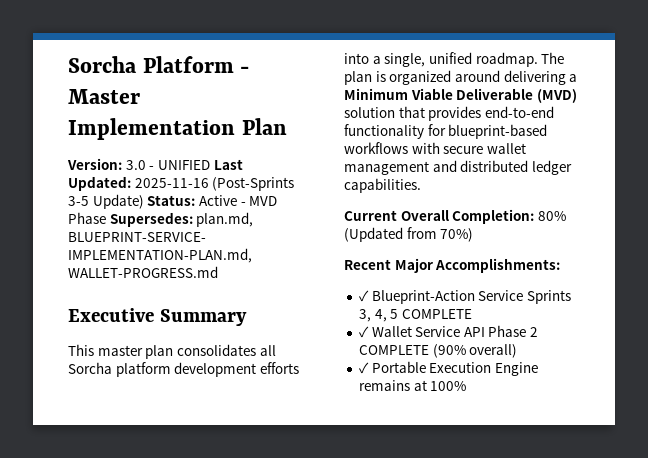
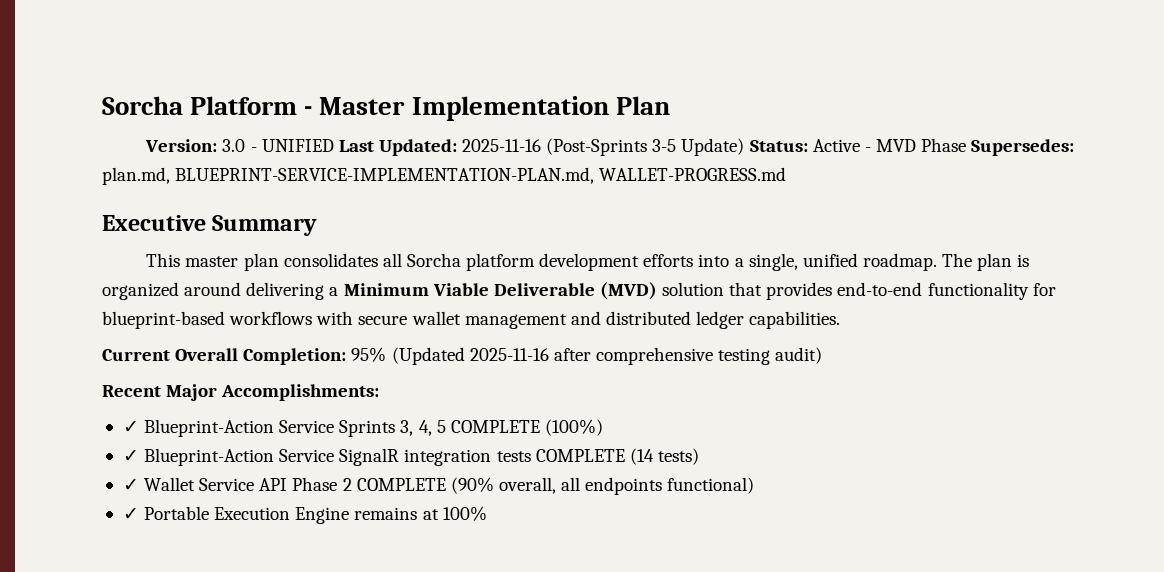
[537,211,566,221] [344,227,474,242] 80% (Updated from 70%) -> [351,347,823,365] 95% (Updated 2025-11-16 after comprehensive testing audit)
(472, 314) none -> [544,419,603,436] [122,448,699,466] (100%) // ✓ Blueprint-Action Service SignalR integration tests COMPLETE (14 tests)
[469,344,518,358] overall) -> [498,477,755,495] overall, all endpoints functional)

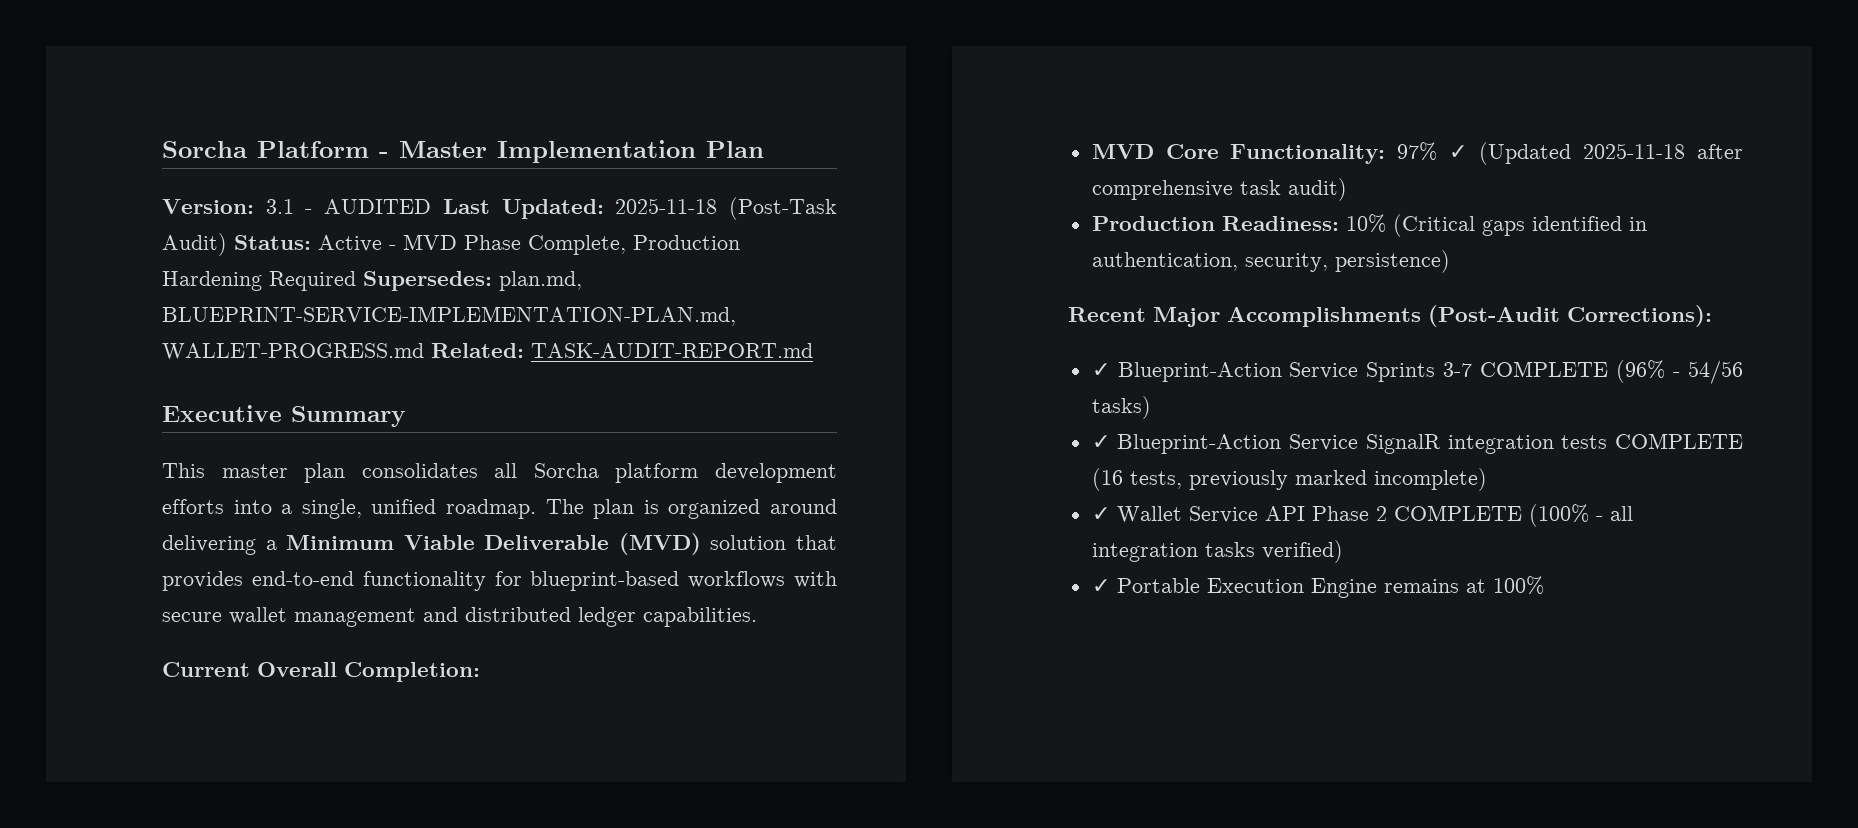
[222,138,745,156] 3.0 - UNIFIED Last Updated: 2025-11-16 (Post-Sprints 3-5 Update) -> [265,197,837,220] [162,233,227,256] 3.1 - AUDITED Last Updated: 2025-11-18 (Post-Task Audit)
(967, 145) none -> [528,235,740,255] [162,271,356,291] Complete, Production Hardening Required
(787, 174) none -> [431,343,813,358] Related: TASK-AUDIT-REPORT.md
[351,347,549,365] 95% (Updated 2025-11-16 -> [1091,142,1686,165] // MVD Core Functionality: 97% ✓ (Updated 2025-11-18
[718,348,771,365] testing -> [1239,180,1281,195] task
(823, 355) none -> [1091,214,1647,237] [1091,250,1450,273] // Production Readiness: 10% (Critical gaps identified in authentication, security, persistence)
[221,384,380,401] Accomplishments: -> [1227,305,1712,327] Accomplishments (Post-Audit Corrections):
[400,419,603,436] 3, 4, 5 COMPLETE (100%) -> [1443,360,1743,384] [1091,396,1151,419] 3-7 COMPLETE (96% - 54/56 tasks)
[629,448,699,465] (14 tests) -> [1091,468,1487,491] (16 tests, previously marked incomplete)
[450,477,755,495] (90% overall, all endpoints functional) -> [1528,504,1633,527] [1091,540,1343,563] (100% - all integration tasks verified)

